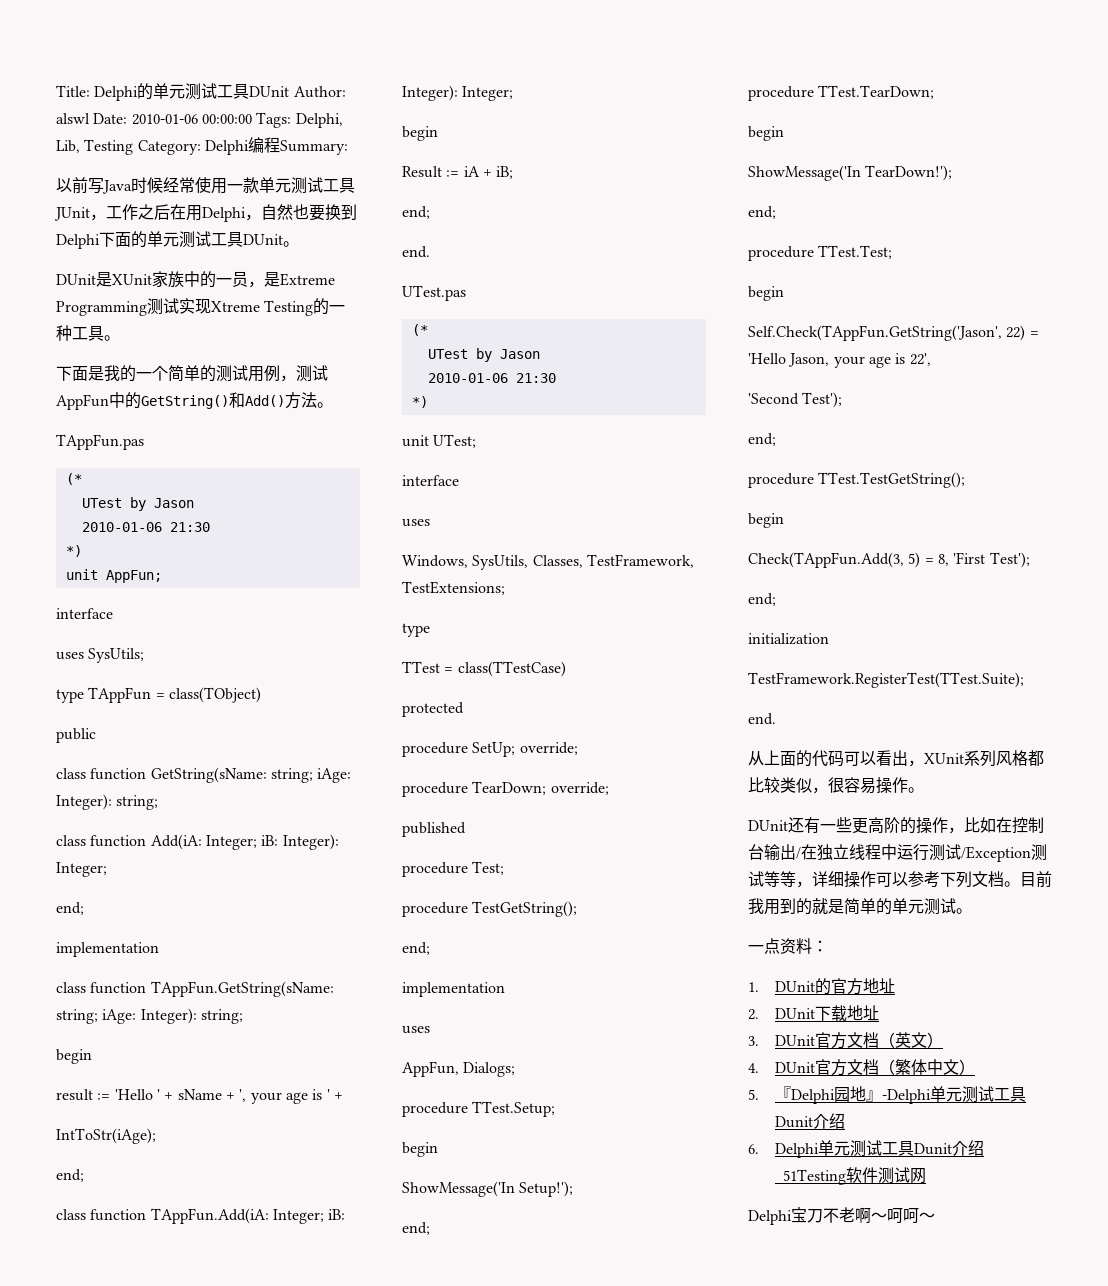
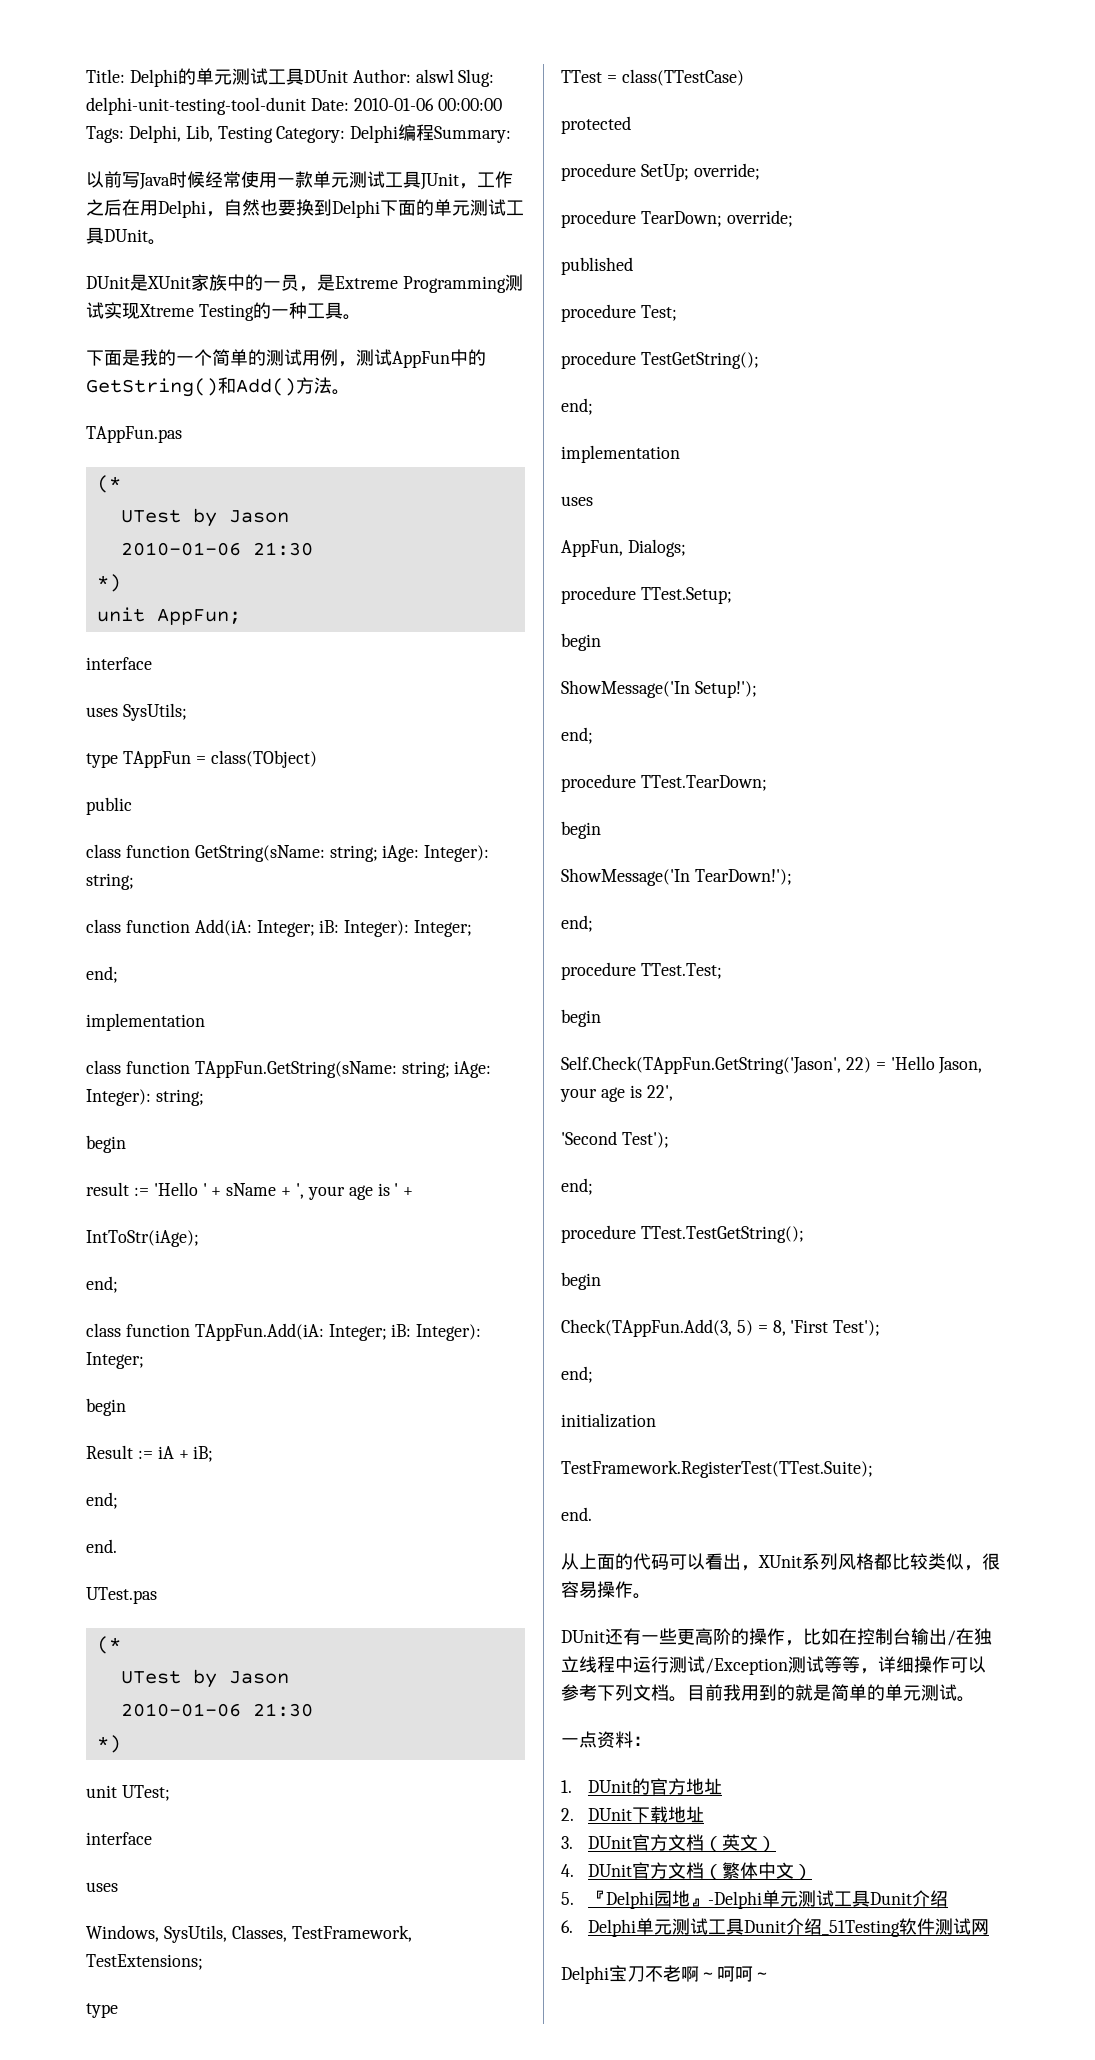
(90, 118) none -> [458,69,495,87] [86,97,306,115] Slug: delphi-unit-testing-tool-dunit

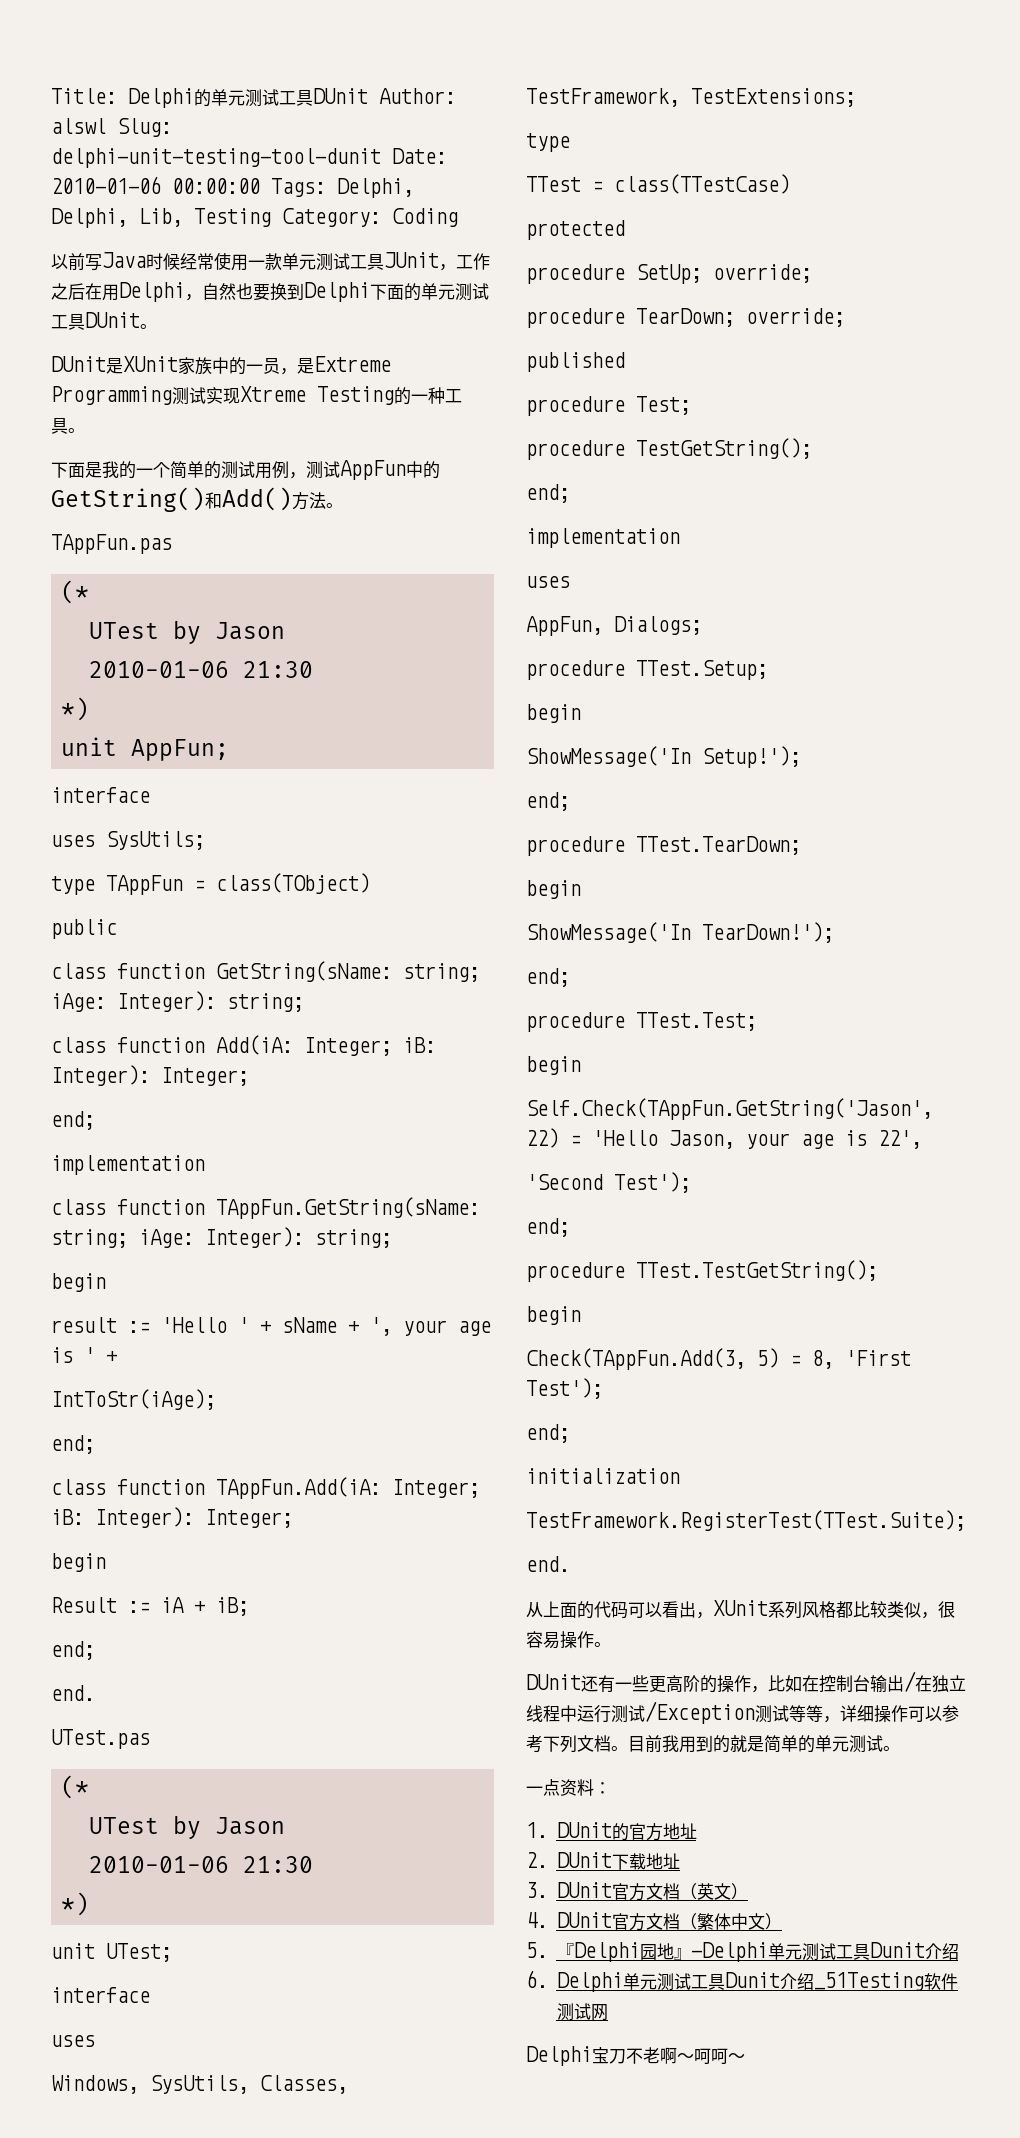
(181, 134) none -> [51,208,128,228] Delphi,
[350,124,512,143] Delphi编程Summary: -> [392,208,458,227] Coding

